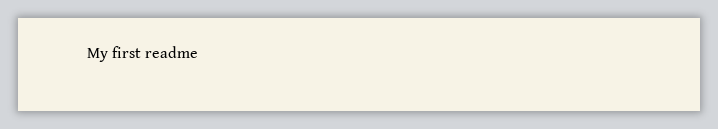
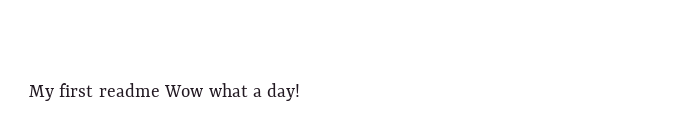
(199, 52) none -> [164,83,301,101] Wow what a day!

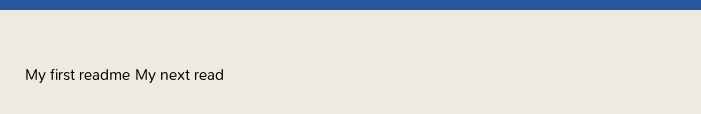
[164,83,301,101] Wow what a day! -> [134,69,224,84] My next read

